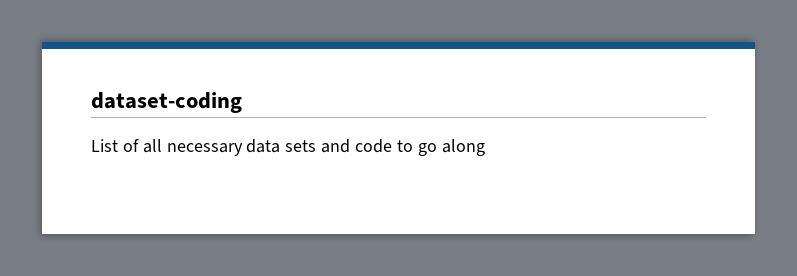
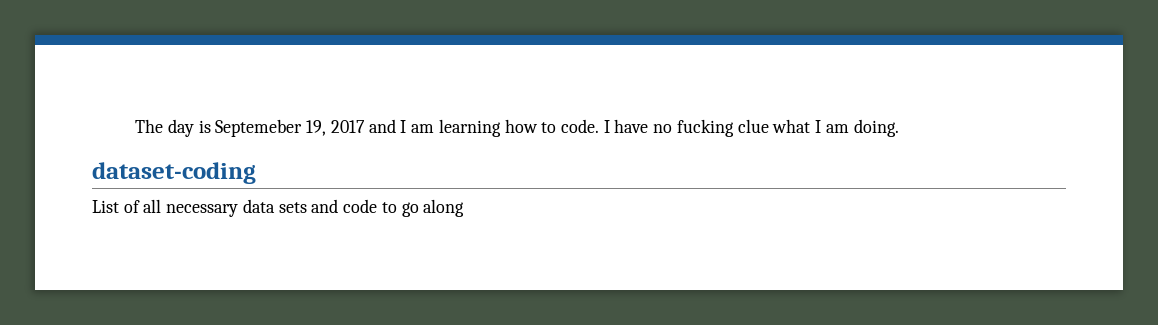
(91, 102) none -> [135,119,899,137] The day is Septemeber 19, 2017 and I am learning how to code. I have no fucking clue what I am doing. //

